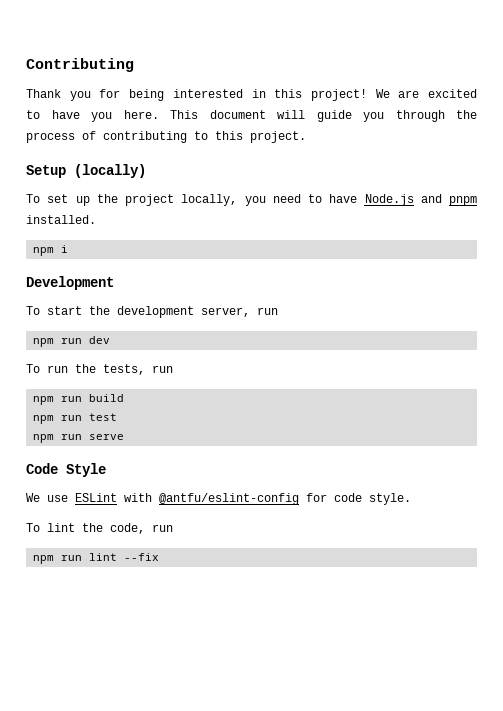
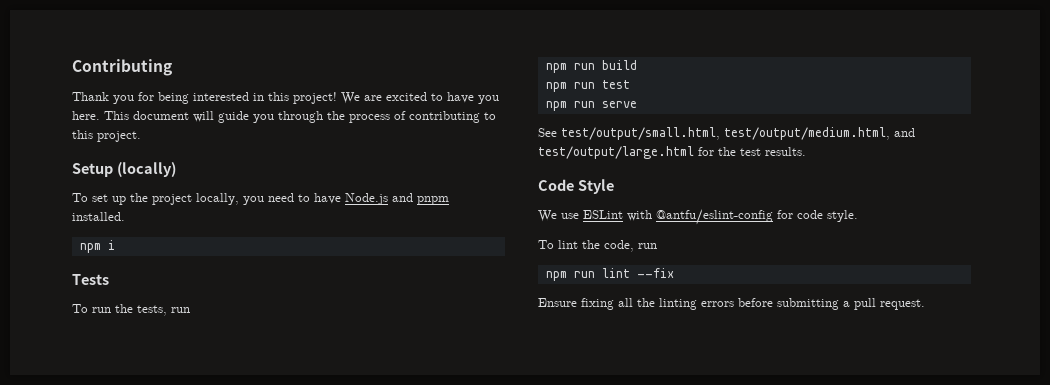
[26,276,114,290] [26,306,278,318] [33,336,111,347] Development // To start the development server, run // npm run dev -> [72,274,109,285] Tests
(125, 437) none -> [538,127,915,140] [538,146,806,159] // See test/output/small.html, test/output/medium.html, and test/output/large.html for the test results.
(160, 557) none -> [538,298,925,310] // Ensure fixing all the linting errors before submitting a pull request.

